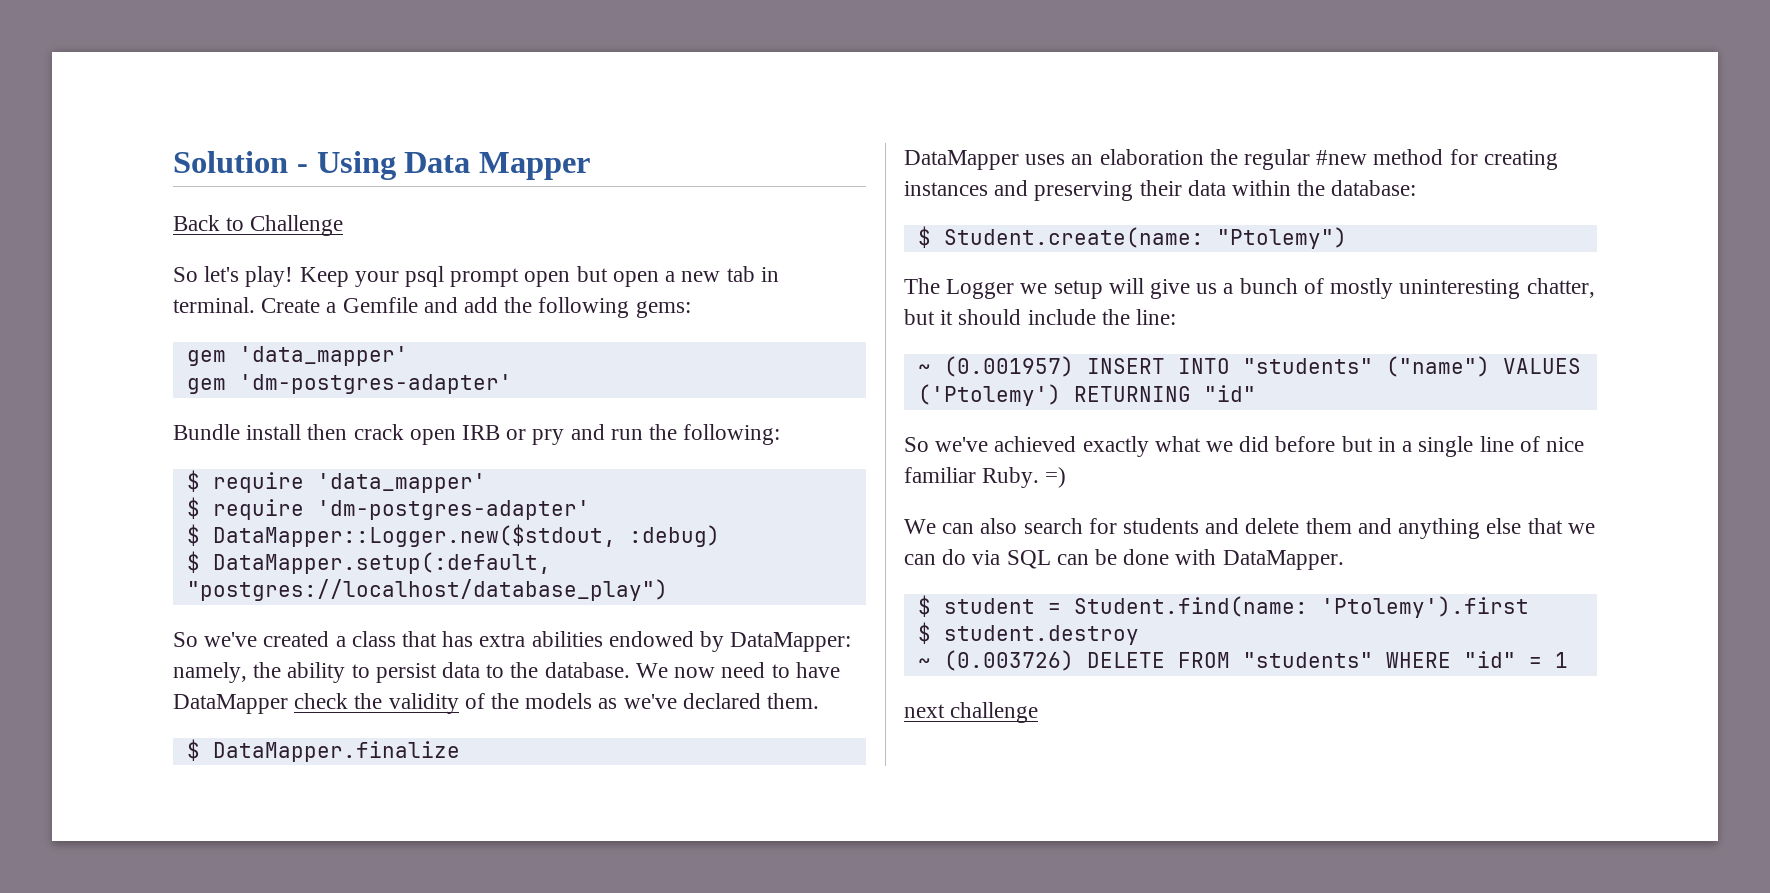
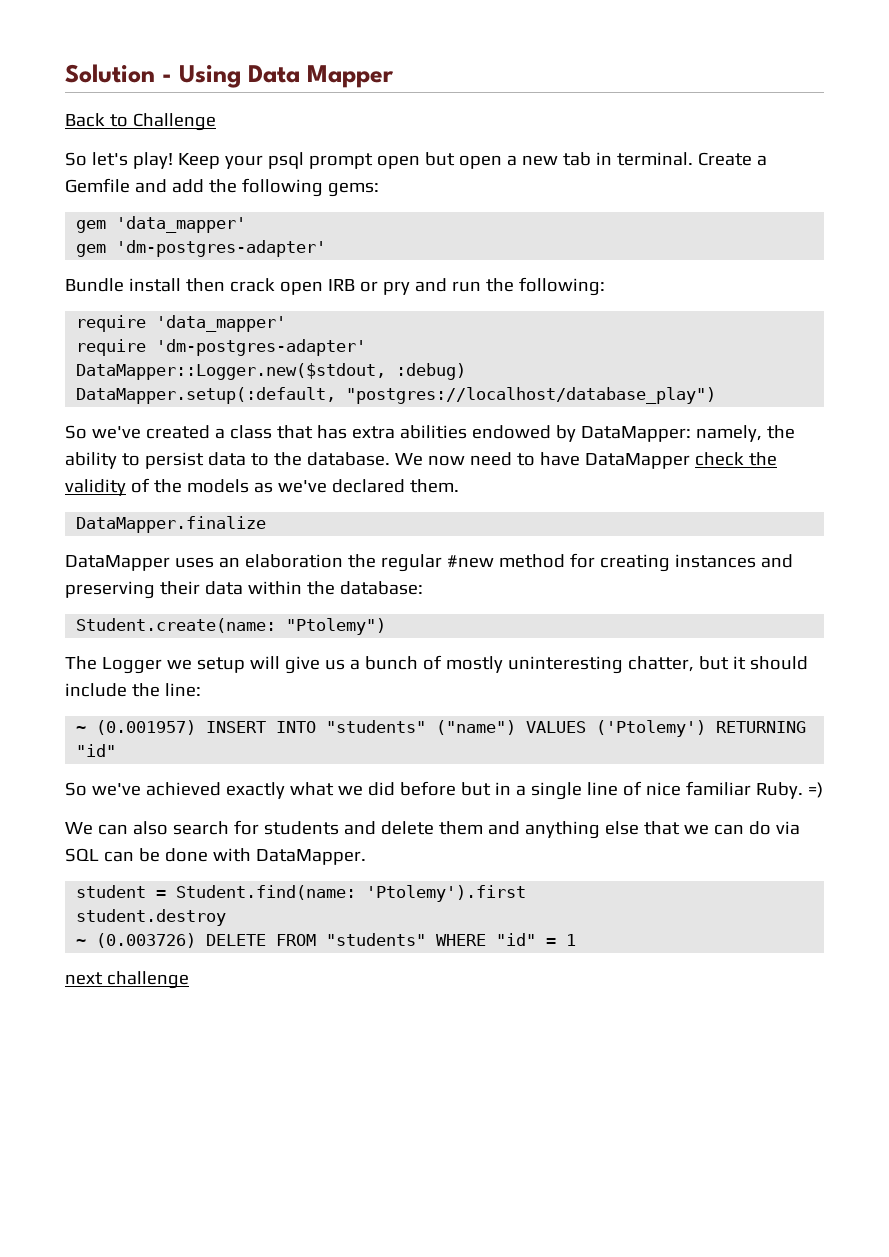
[186,470,200,492] $ -> (605, 286) none
[186,497,200,519] $ -> (287, 323) none
[186,524,200,546] $ -> (367, 347) none
[186,551,200,573] $ -> (467, 371) none
[186,739,200,761] $ -> (459, 486) none
[917,226,931,248] $ -> (423, 588) none
[917,595,931,617] $ -> (366, 857) none
[917,622,931,644] $ -> (527, 893) none

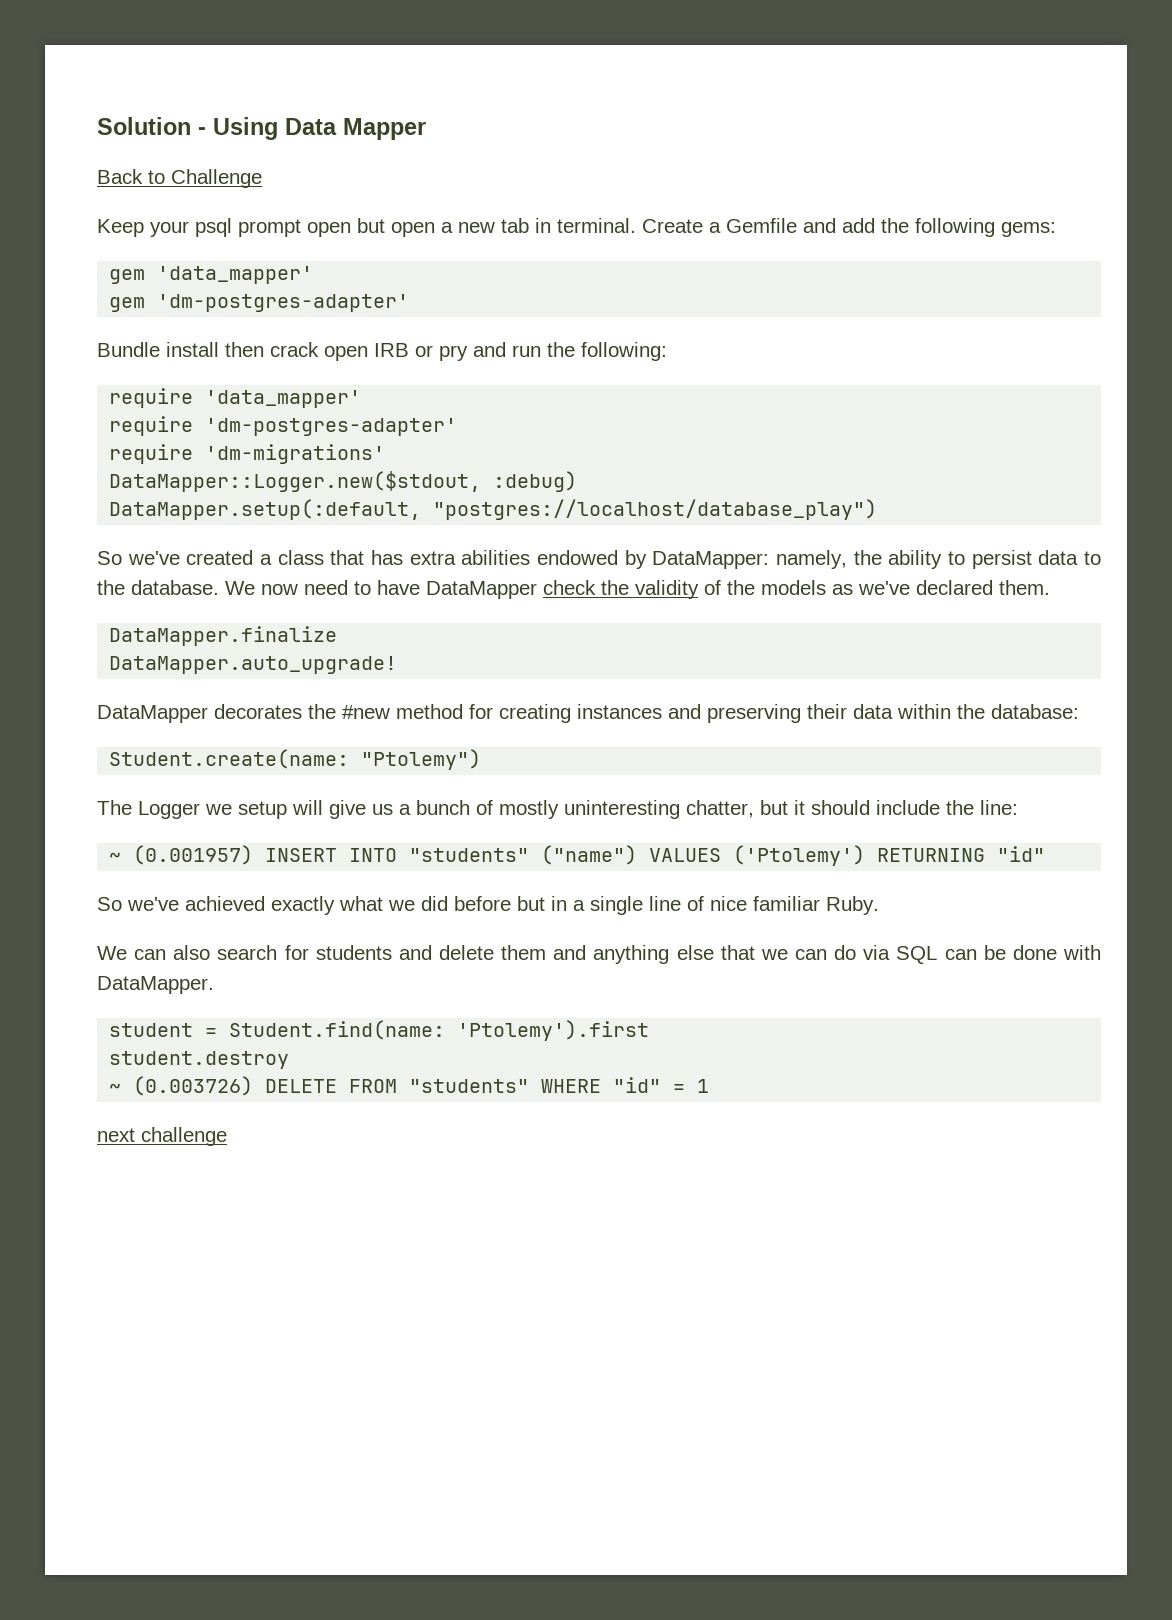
[65,152,173,169] So let's play! -> (262, 178) none
(367, 347) none -> [109,444,386,464] // require 'dm-migrations'
[65,554,442,572] // DataMapper uses an elaboration the regular -> [109,656,398,674] [97,704,336,723] // DataMapper.auto_upgrade! // DataMapper decorates the
[807,782,823,798] =) -> (879, 905) none

